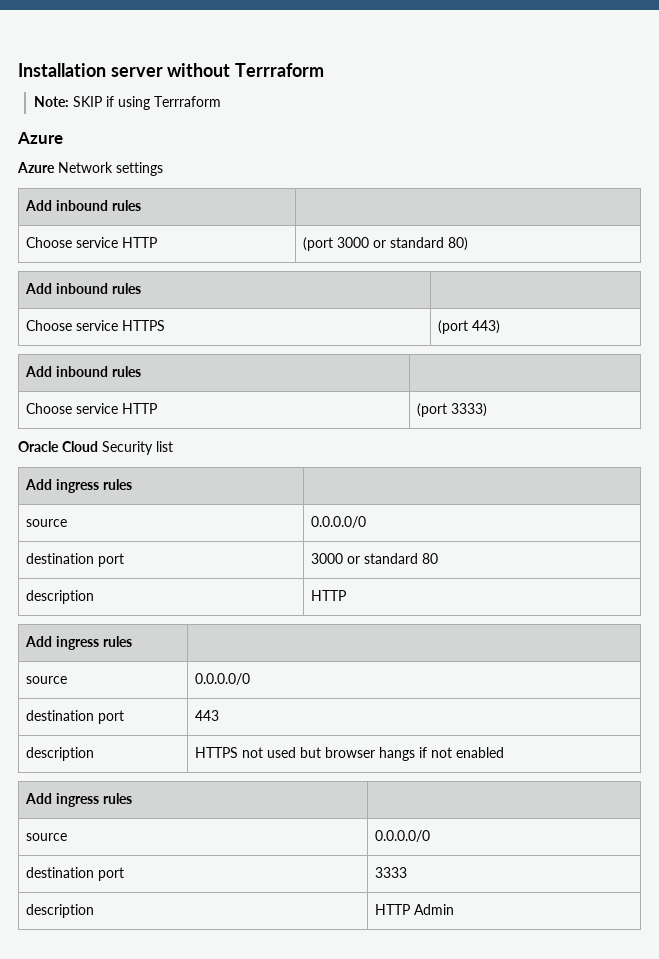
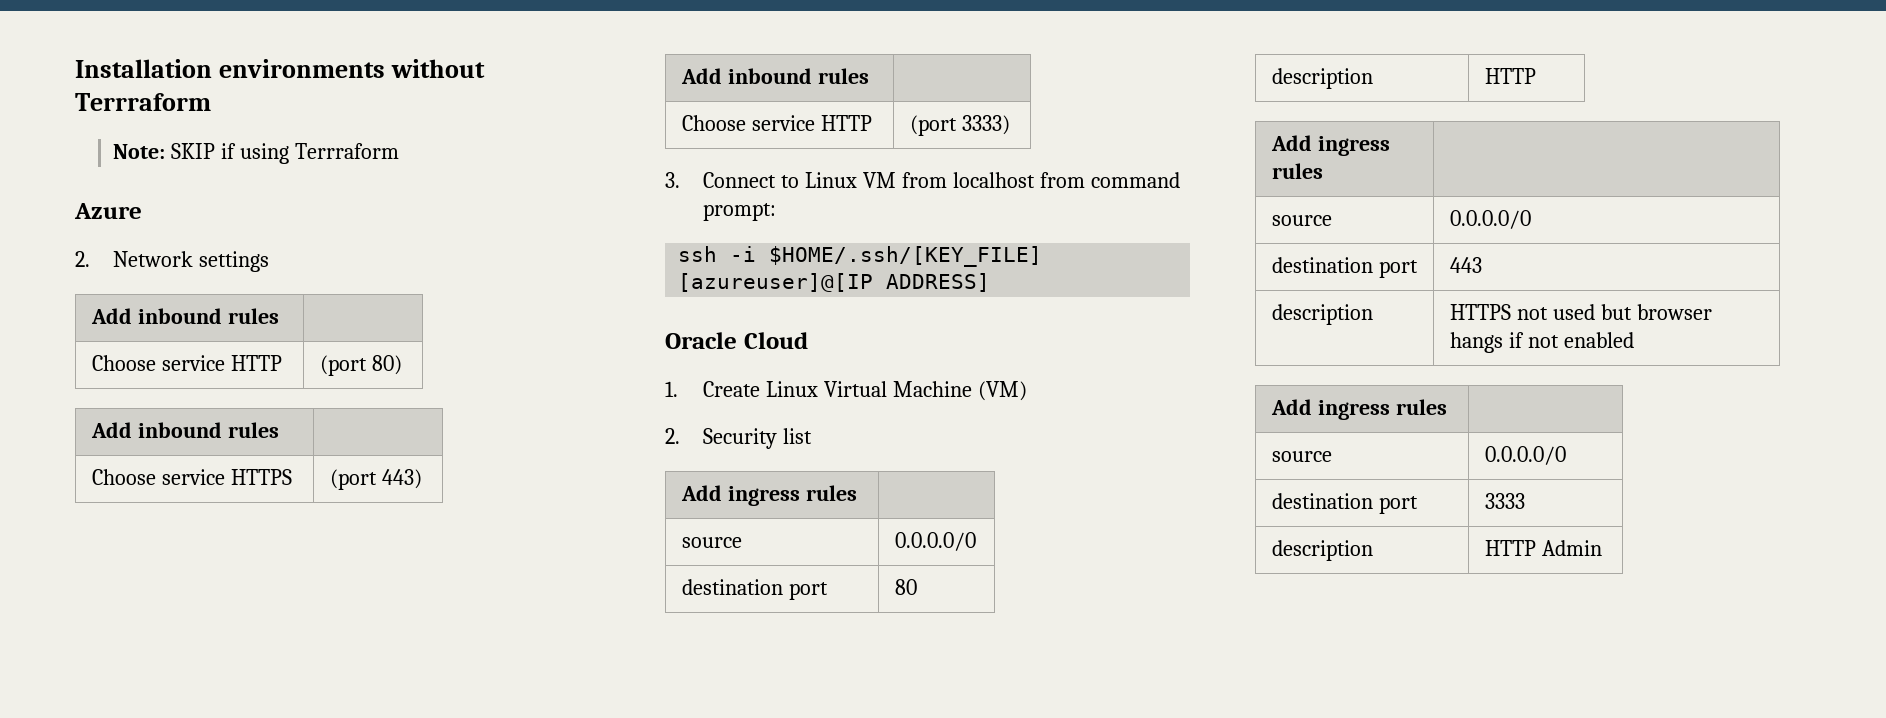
[110,67,163,77] server -> [218,59,385,78] environments
[17,162,55,173] Azure -> [75,251,90,267] 2.
[337,237,445,248] 3000 or standard -> (367, 365) none
[18,441,98,452] Oracle Cloud -> [665,172,1180,188] [702,203,776,221] [678,246,1043,267] [678,273,991,292] [665,332,808,349] [665,381,1027,401] [665,428,680,444] 3. Connect to Linux VM from localhost from command prompt: // ssh -i $HOME/.ssh/[KEY_FILE] [azureuser]@[IP ADDRESS] // Oracle Cloud // 1. Create Linux Virtual Machine (VM) // 2.
[311,553,419,564] 3000 or standard -> (828, 591) none

